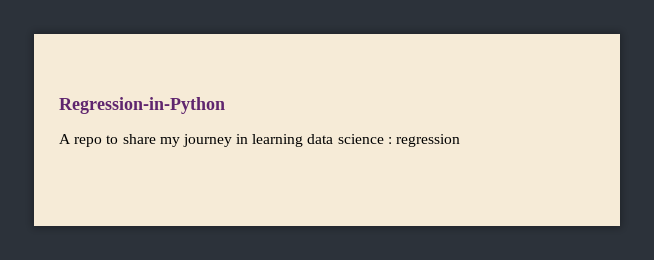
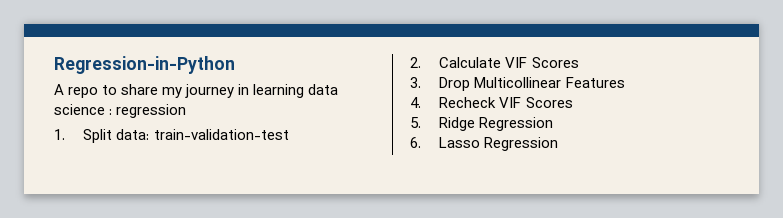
(461, 140) none -> [54,129,289,143] [410,57,579,68] [410,77,625,91] [410,97,573,108] [410,117,554,131] [410,137,559,151] // 1. Split data: train-validation-test // 2. Calculate VIF Scores // 3. Drop Multicollinear Features // 4. Recheck VIF Scores // 5. Ridge Regression // 6. Lasso Regression

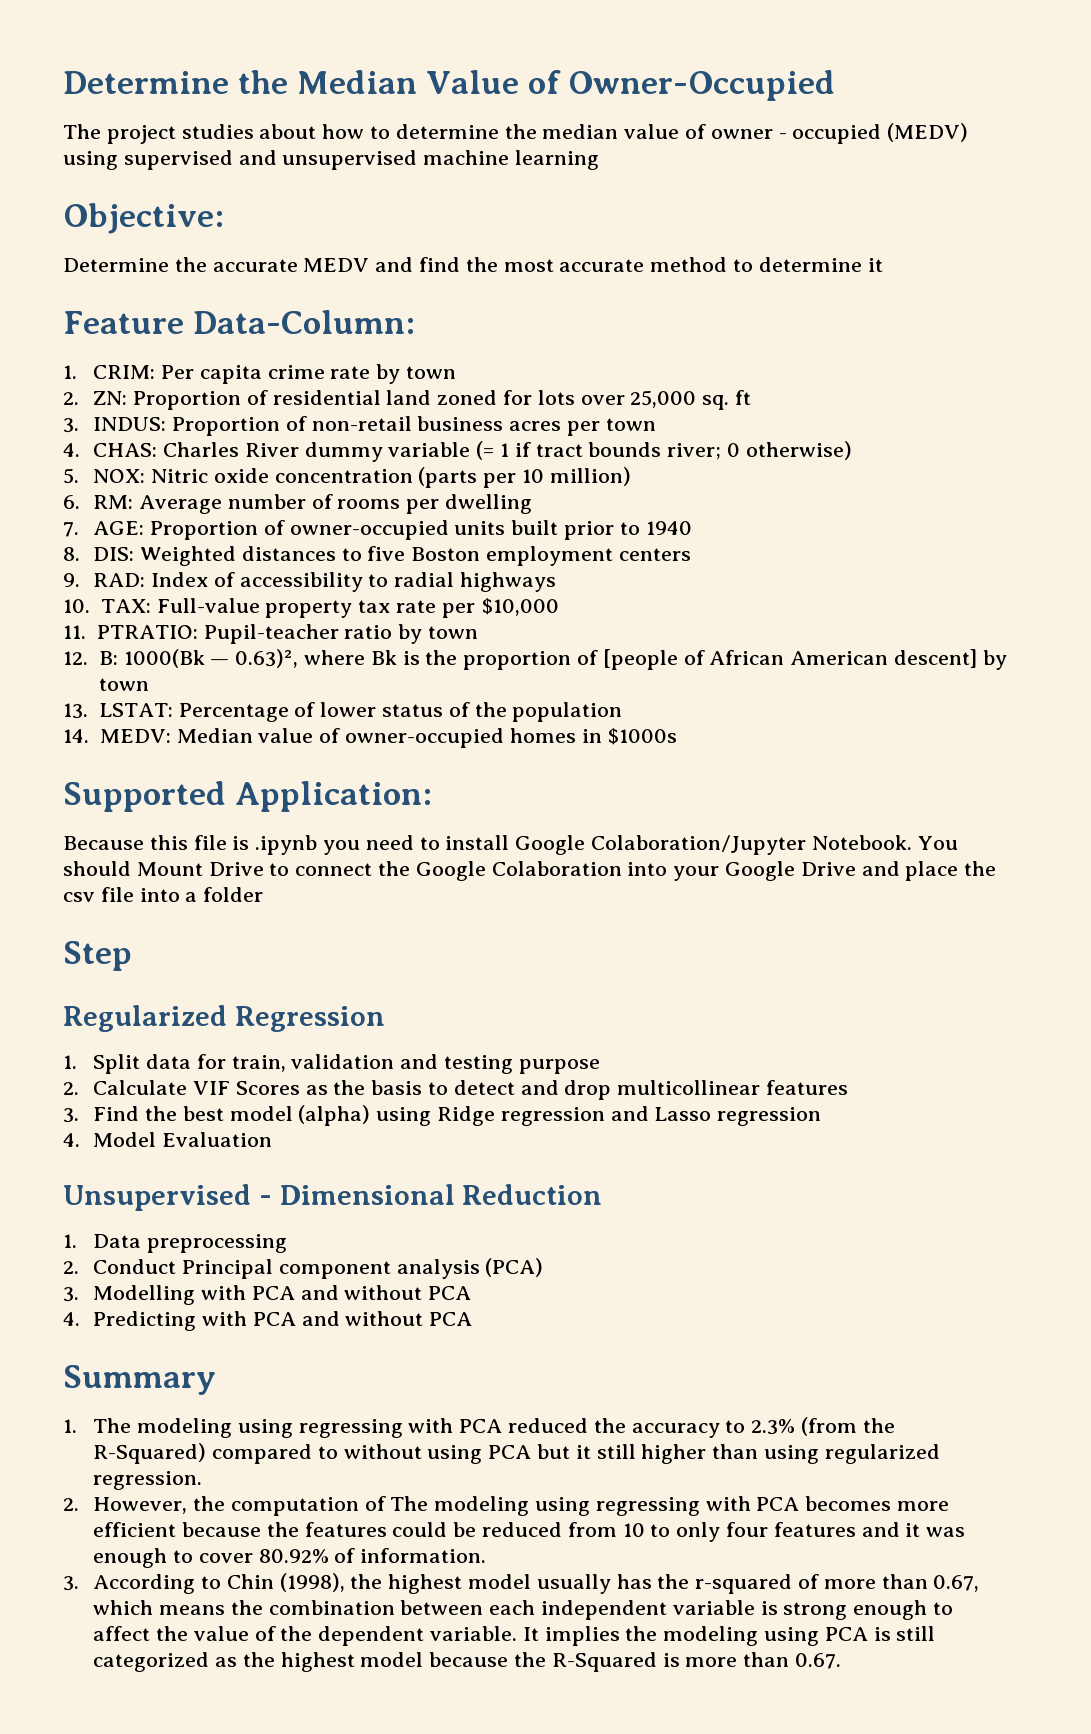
[54,56,235,74] [54,84,339,98] [54,104,187,118] [54,129,289,143] [410,57,579,68] [410,77,625,91] [410,97,573,108] [410,117,554,131] [410,137,559,151] Regression-in-Python // A repo to share my journey in learning data science : regression // 1. Split data: train-validation-test // 2. Calculate VIF Scores // 3. Drop Multicollinear Features // 4. Recheck VIF Scores // 5. Ridge Regression // 6. Lasso Regression -> [63,70,836,101] [63,123,969,144] [63,150,600,170] [63,203,224,234] [63,257,883,272] [63,310,416,334] [63,364,457,384] [63,390,752,410] [63,416,656,436] [63,441,852,462] [63,467,631,488] [63,494,533,514] [63,520,692,540] [63,546,691,566] [63,572,557,592] [63,598,559,618] [63,624,478,644] [63,649,1007,670] [98,678,149,691] [63,702,623,722] [63,728,678,748] [63,781,433,812] [63,835,958,855] [63,861,997,881] [63,887,264,902] [63,941,132,971] [63,1005,385,1032] [63,1054,600,1074] [63,1080,849,1100] [63,1105,822,1126] [63,1132,272,1147] [63,1184,603,1211] [63,1234,287,1253] [63,1258,544,1279] [63,1285,472,1305] [63,1311,473,1331] [63,1365,216,1395] [63,1417,895,1438] [93,1443,940,1464] [93,1471,203,1490] [63,1496,950,1516] [93,1522,966,1542] [93,1548,487,1568] [63,1573,980,1594] [93,1600,954,1620] [93,1626,936,1646] [93,1652,842,1672] Determine the Median Value of Owner-Occupied // The project studies about how to determine the median value of owner - occupied (MEDV) using supervised and unsupervised machine learning // Objective: // Determine the accurate MEDV and find the most accurate method to determine it // Feature Data-Column: // 1. CRIM: Per capita crime rate by town // 2. ZN: Proportion of residential land zoned for lots over 25,000 sq. ft // 3. INDUS: Proportion of non-retail business acres per town // 4. CHAS: Charles River dummy variable (= 1 if tract bounds river; 0 otherwise) // 5. NOX: Nitric oxide concentration (parts per 10 million) // 6. RM: Average number of rooms per dwelling // 7. AGE: Proportion of owner-occupied units built prior to 1940 // 8. DIS: Weighted distances to five Boston employment centers // 9. RAD: Index of accessibility to radial highways // 10. TAX: Full-value property tax rate per $10,000 // 11. PTRATIO: Pupil-teacher ratio by town // 12. B: 1000(Bk — 0.63)², where Bk is the proportion of [people of African American descent] by town // 13. LSTAT: Percentage of lower status of the population // 14. MEDV: Median value of owner-occupied homes in $1000s // Supported Application: // Because this file is .ipynb you need to install Google Colaboration/Jupyter Notebook. You should Mount Drive to connect the Google Colaboration into your Google Drive and place the csv file into a folder // Step // Regularized Regression // 1. Split data for train, validation and testing purpose // 2. Calculate VIF Scores as the basis to detect and drop multicollinear features // 3. Find the best model (alpha) using Ridge regression and Lasso regression // 4. Model Evaluation // Unsupervised - Dimensional Reduction // 1. Data preprocessing // 2. Conduct Principal component analysis (PCA) // 3. Modelling with PCA and without PCA // 4. Predicting with PCA and without PCA // Summary // 1. The modeling using regressing with PCA reduced the accuracy to 2.3% (from the R-Squared) compared to without using PCA but it still higher than using regularized regression. // 2. However, the computation of The modeling using regressing with PCA becomes more efficient because the features could be reduced from 10 to only four features and it was enough to cover 80.92% of information. // 3. According to Chin (1998), the highest model usually has the r-squared of more than 0.67, which means the combination between each independent variable is strong enough to affect the value of the dependent variable. It implies the modeling using PCA is still categorized as the highest model because the R-Squared is more than 0.67.

